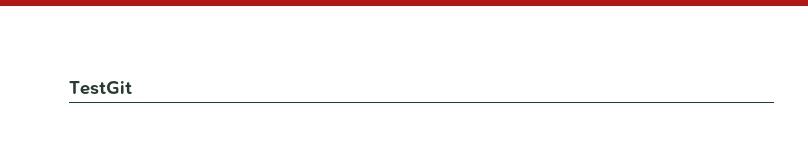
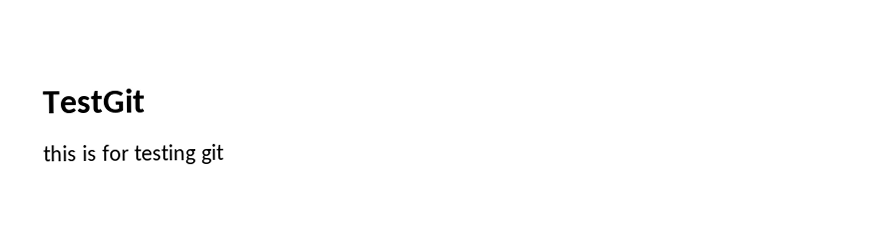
(132, 88) none -> [43,143,225,165] // this is for testing git

